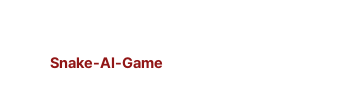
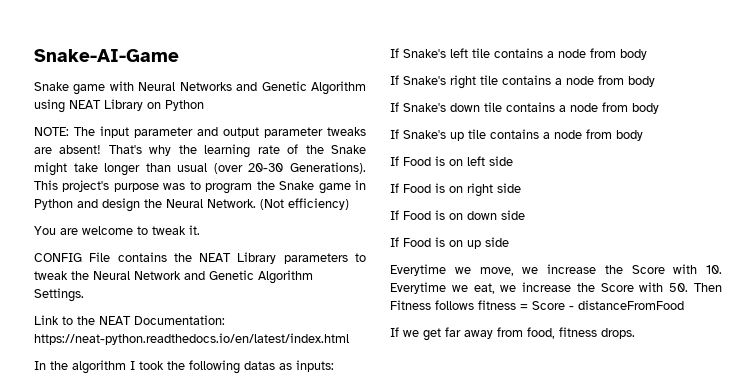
(163, 63) none -> [34,81,366,95] [34,99,204,113] [34,126,366,138] [34,144,367,158] [34,162,367,176] [34,180,367,194] [34,198,349,212] [34,225,200,235] [34,252,366,264] [34,270,313,284] [34,288,84,302] [34,315,225,325] [34,333,349,345] [34,360,334,374] [390,48,647,60] [390,75,655,89] [390,102,659,114] [390,129,643,141] [390,156,513,166] [390,183,521,197] [390,210,525,220] [390,237,509,249] [390,264,722,276] [390,282,722,294] [390,300,684,310] [390,327,635,341] // Snake game with Neural Networks and Genetic Algorithm using NEAT Library on Python // NOTE: The input parameter and output parameter tweaks are absent! That's why the learning rate of the Snake might take longer than usual (over 20-30 Generations). This project's purpose was to program the Snake game in Python and design the Neural Network. (Not efficiency) // You are welcome to tweak it. // CONFIG File contains the NEAT Library parameters to tweak the Neural Network and Genetic Algorithm Settings. // Link to the NEAT Documentation: https://neat-python.readthedocs.io/en/latest/index.html // In the algorithm I took the following datas as inputs: // If Snake's left tile contains a node from body // If Snake's right tile contains a node from body // If Snake's down tile contains a node from body // If Snake's up tile contains a node from body // If Food is on left side // If Food is on right side // If Food is on down side // If Food is on up side // Everytime we move, we increase the Score with 10. Everytime we eat, we increase the Score with 50. Then Fitness follows fitness = Score - distanceFromFood // If we get far away from food, fitness drops.

